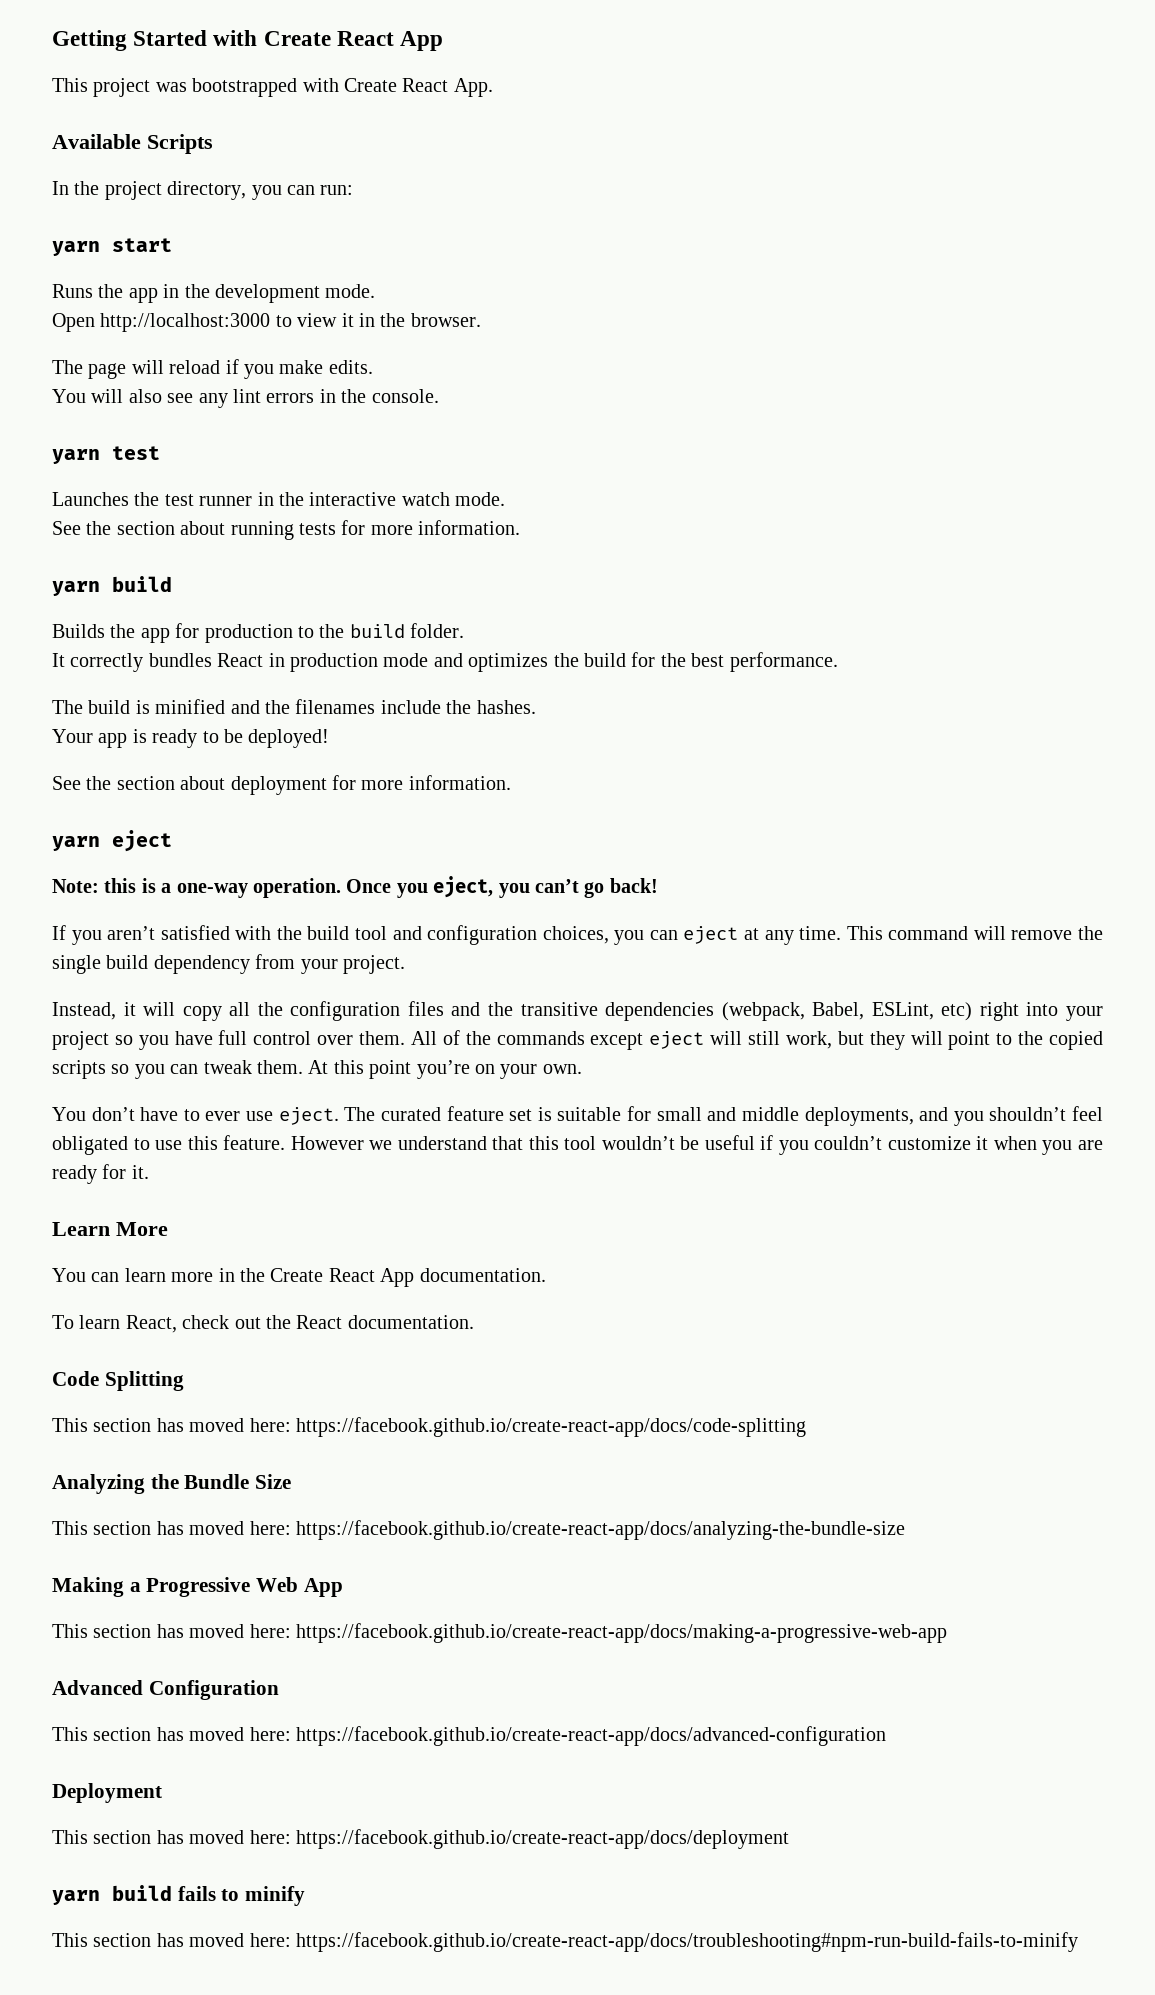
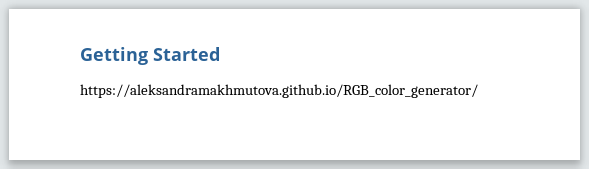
[213,30,444,51] [52,78,493,97] [52,134,213,154] [52,181,354,200] [52,238,172,256] [52,284,376,303] [52,313,481,332] [52,359,373,379] [52,389,439,408] [52,446,160,464] [52,492,506,506] [52,520,521,540] [52,576,172,596] [52,623,465,643] [52,652,838,672] [52,699,536,714] [52,729,330,748] [52,775,511,795] [52,830,172,852] [52,876,658,898] [52,925,1103,945] [52,954,405,974] [52,1001,1103,1021] [52,1030,1103,1050] [52,1060,582,1079] [52,1106,1103,1126] [52,1135,1103,1155] [52,1164,149,1184] [52,1222,168,1236] [52,1268,546,1287] [52,1315,474,1333] [52,1371,184,1391] [52,1417,806,1437] [52,1474,292,1494] [52,1520,905,1540] [52,1577,343,1597] [52,1623,947,1643] [52,1680,279,1700] [52,1726,886,1746] [52,1783,162,1803] [52,1829,789,1849] [52,1885,306,1906] [52,1932,1078,1952] with Create React App // This project was bootstrapped with Create React App. // Available Scripts // In the project directory, you can run: // yarn start // Runs the app in the development mode. // Open http://localhost:3000 to view it in the browser. // The page will reload if you make edits. // You will also see any lint errors in the console. // yarn test // Launches the test runner in the interactive watch mode. // See the section about running tests for more information. // yarn build // Builds the app for production to the build folder. // It correctly bundles React in production mode and optimizes the build for the best performance. // The build is minified and the filenames include the hashes. // Your app is ready to be deployed! // See the section about deployment for more information. // yarn eject // Note: this is a one-way operation. Once you eject, you can’t go back! // If you aren’t satisfied with the build tool and configuration choices, you can eject at any time. This command will remove the single build dependency from your project. // Instead, it will copy all the configuration files and the transitive dependencies (webpack, Babel, ESLint, etc) right into your project so you have full control over them. All of the commands except eject will still work, but they will point to the copied scripts so you can tweak them. At this point you’re on your own. // You don’t have to ever use eject. The curated feature set is suitable for small and middle deployments, and you shouldn’t feel obligated to use this feature. However we understand that this tool wouldn’t be useful if you couldn’t customize it when you are ready for it. // Learn More // You can learn more in the Create React App documentation. // To learn React, check out the React documentation. // Code Splitting // This section has moved here: https://facebook.github.io/create-react-app/docs/code-splitting // Analyzing the Bundle Size // This section has moved here: https://facebook.github.io/create-react-app/docs/analyzing-the-bundle-size // Making a Progressive Web App // This section has moved here: https://facebook.github.io/create-react-app/docs/making-a-progressive-web-app // Advanced Configuration // This section has moved here: https://facebook.github.io/create-react-app/docs/advanced-configuration // Deployment // This section has moved here: https://facebook.github.io/create-react-app/docs/deployment // yarn build fails to minify // This section has moved here: https://facebook.github.io/create-react-app/docs/troubleshooting#npm-run-build-fails-to-minify -> [80,84,478,98] // https://aleksandramakhmutova.github.io/RGB_color_generator/

